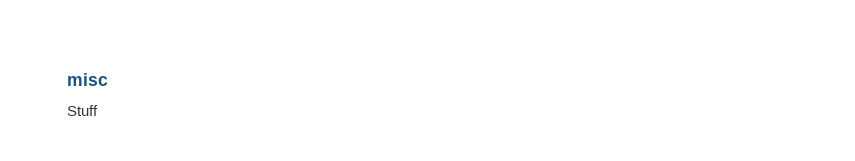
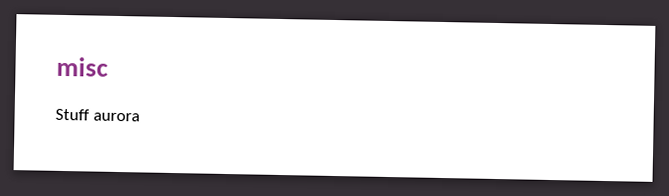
(98, 110) none -> [92,112,140,122] aurora

